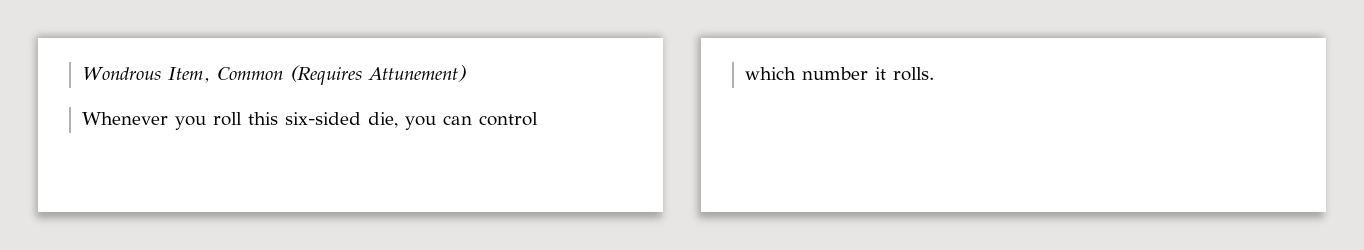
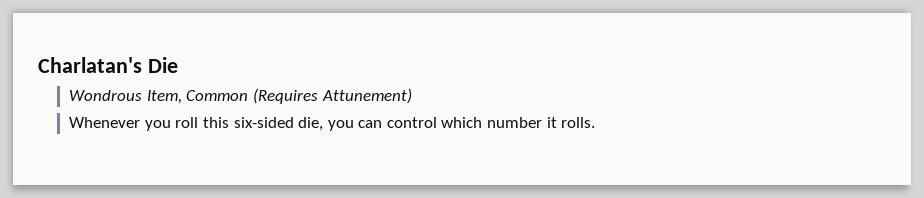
(81, 73) none -> [38,57,178,73] Charlatan's Die //

